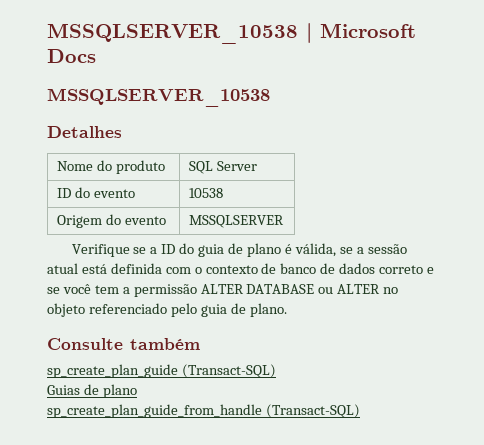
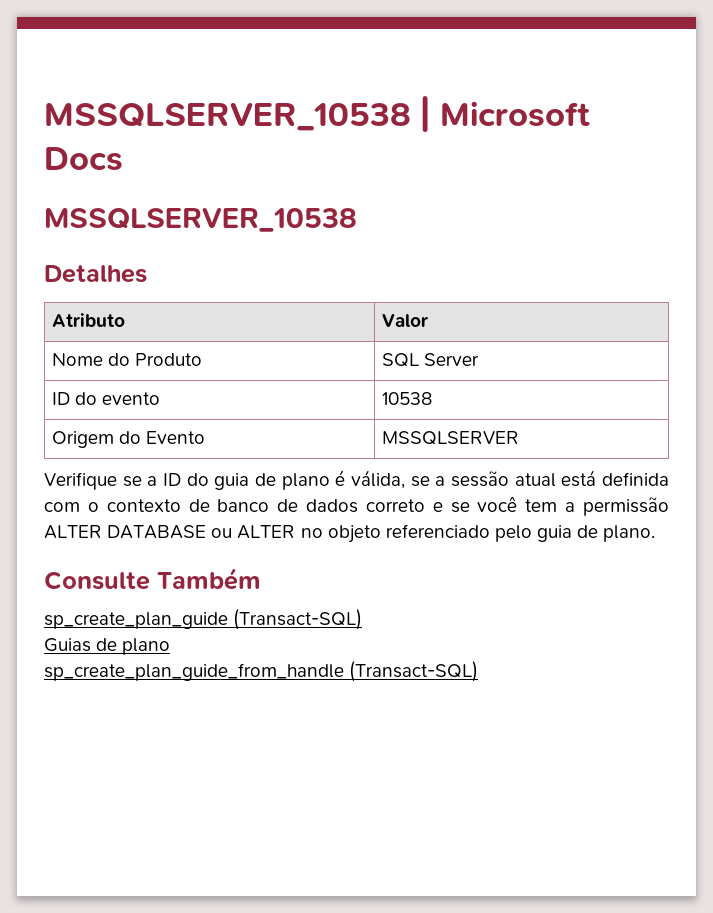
(122, 132) none -> [51,313,125,327] [381,314,428,327] // Atributo | Valor
[115,160,165,174] produto -> [135,353,203,366] Produto
[124,216,166,225] evento -> [146,431,206,444] Evento
[130,338,200,350] também -> [157,568,261,590] Também

